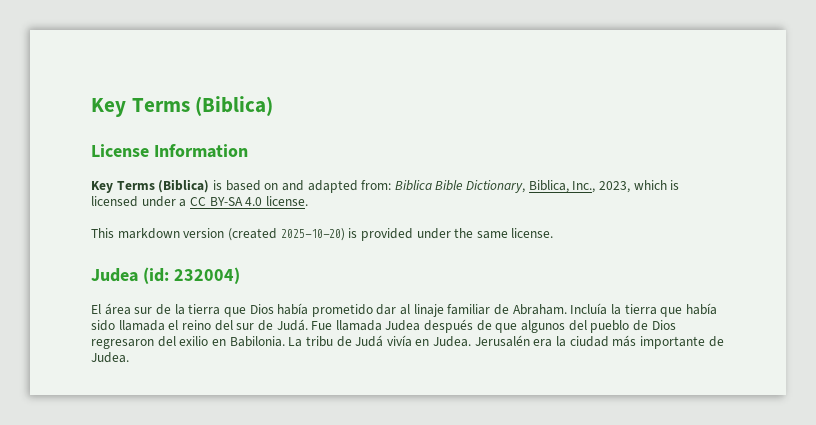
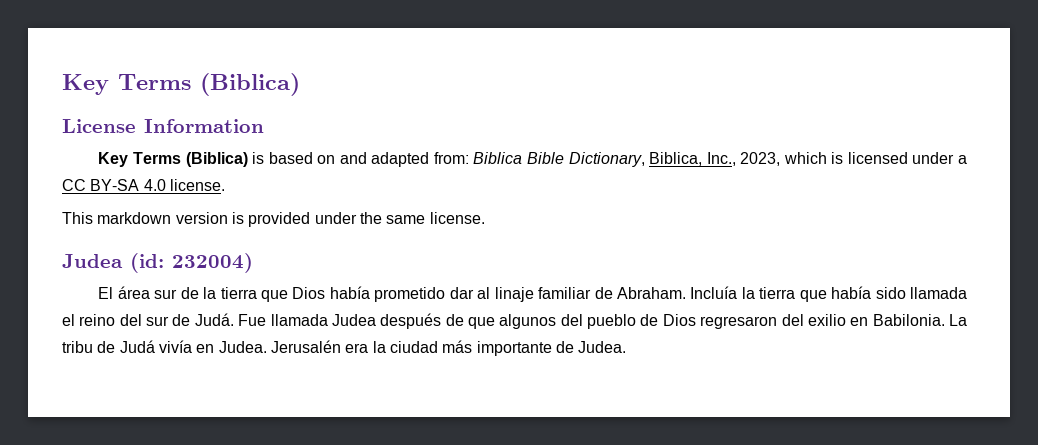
[227,228,345,241] (created 2025-10-20) -> (228, 218) none

